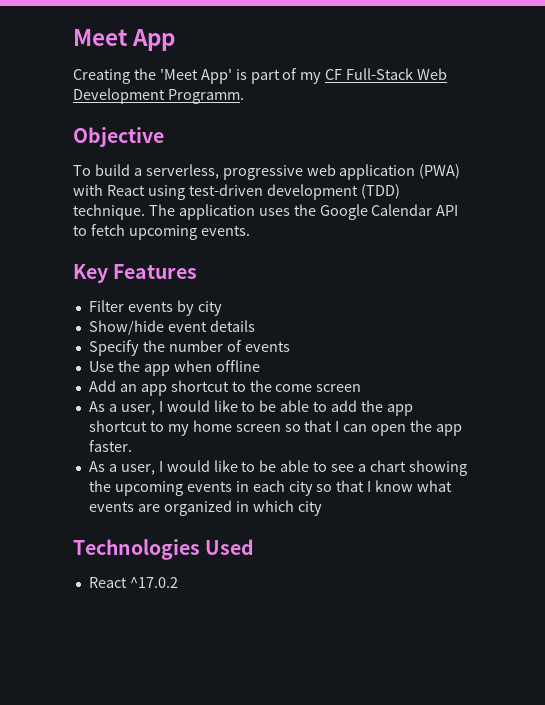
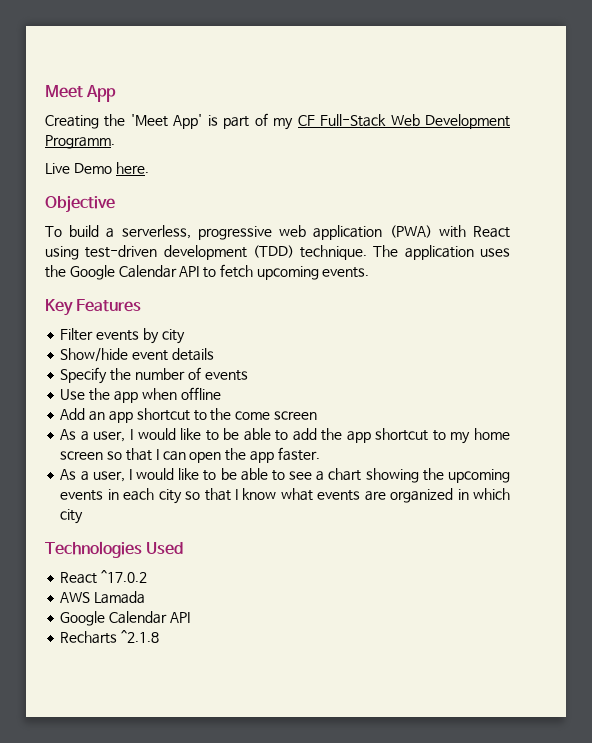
(244, 96) none -> [45,162,149,174] // Live Demo here.
(178, 582) none -> [60,591,146,604] [60,611,190,626] [60,630,160,644] // AWS Lamada // Google Calendar API // Recharts ^2.1.8

